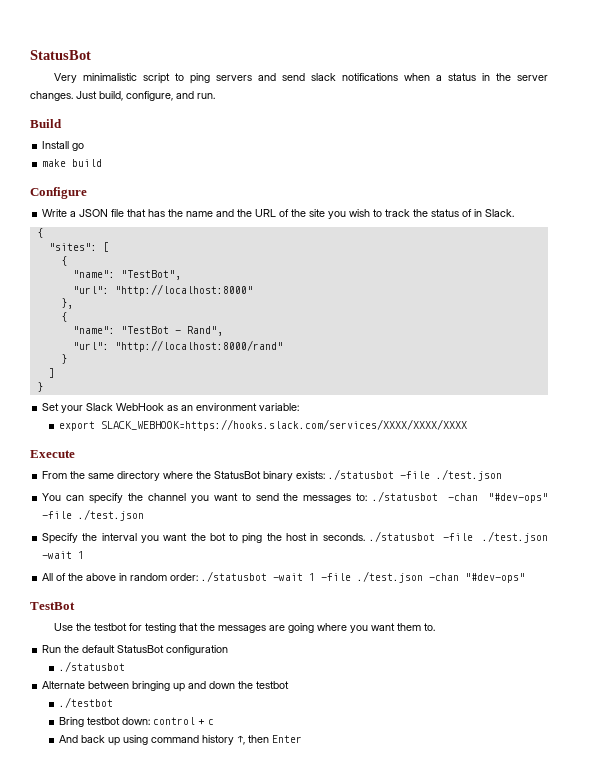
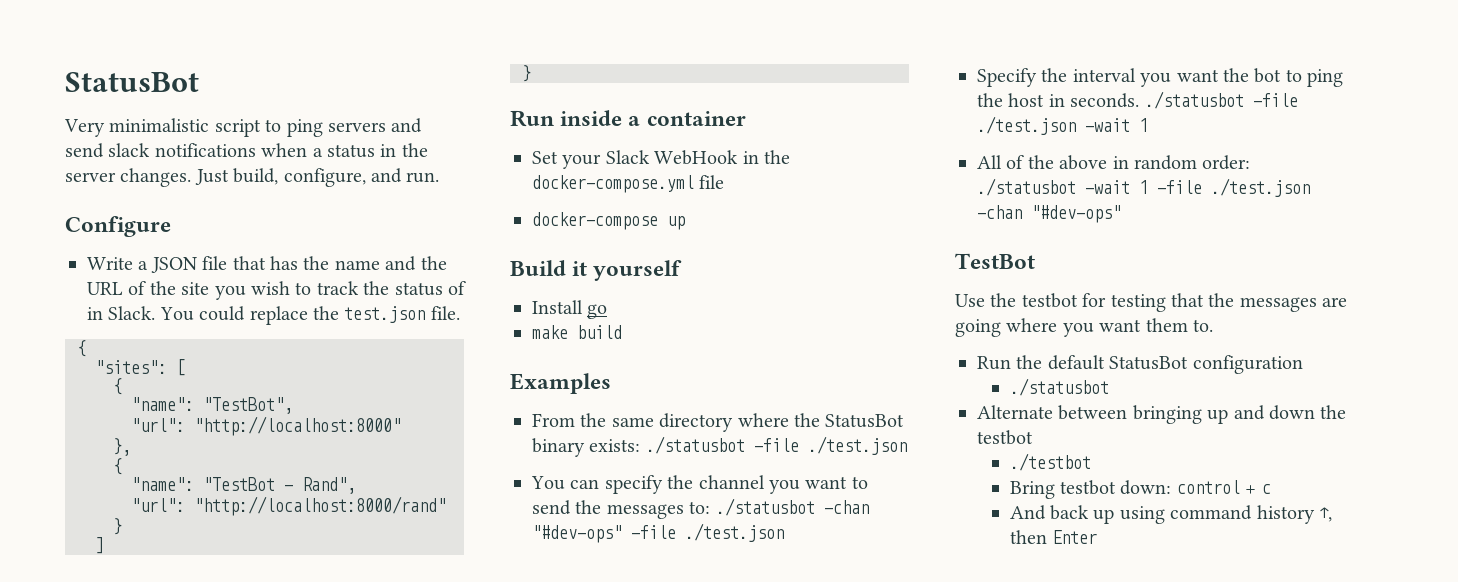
[30,119,62,128] [42,141,85,151] [42,159,103,167] // Build // Install go // make build -> (440, 177) none
(515, 213) none -> [159,306,460,325] You could replace the test.json file.
(43, 387) none -> [510,110,746,127] // Run inside a container
[167,403,300,411] [58,419,467,431] [30,450,75,458] as an environment variable: // export SLACK_WEBHOOK=https://hooks.slack.com/services/XXXX/XXXX/XXXX // Execute -> [742,150,790,164] [532,175,725,193] [532,212,685,230] [510,260,683,281] [532,300,608,319] [532,325,622,339] [510,373,611,394] in the docker-compose.yml file // docker-compose up // Build it yourself // Install go // make build // Examples

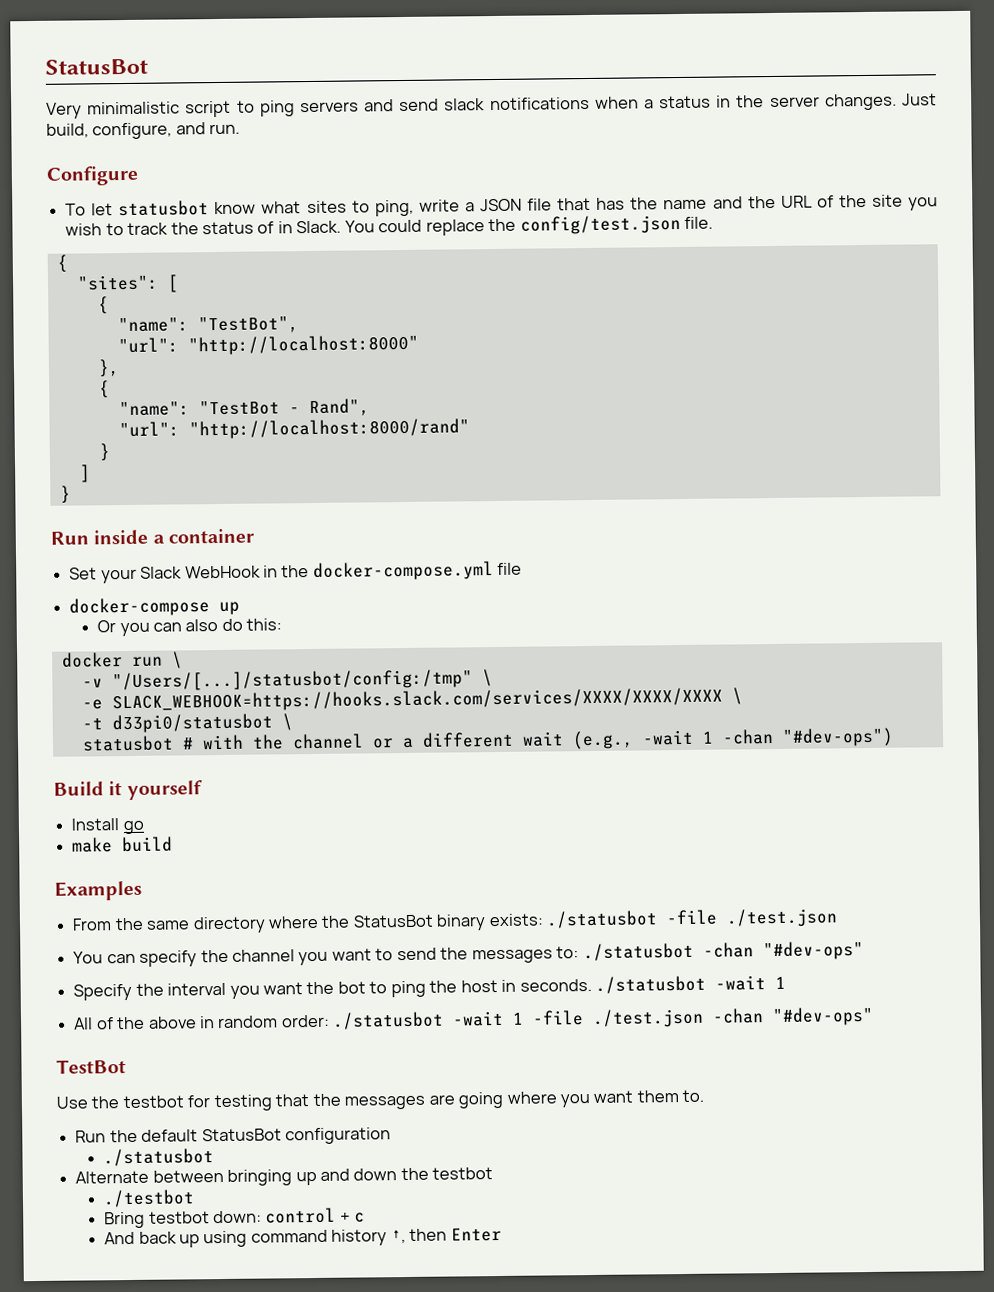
[87,257,133,270] Write -> [65,199,460,217] To let statusbot know what sites to ping, write
[344,306,426,323] test.json -> [519,214,681,235] config/test.json
(685, 223) none -> [97,618,283,637] [61,651,183,669] [81,669,493,692] [81,687,743,713] [81,713,293,734] [81,727,894,752] // Or you can also do this: // docker run \ // -v "/Users/[...]/statusbot/config:/tmp" \ // -e SLACK_WEBHOOK=https://hooks.slack.com/services/XXXX/XXXX/XXXX \ // -t d33pi0/statusbot \ // statusbot # with the channel or a different wait (e.g., -wait 1 -chan "#dev-ops")
[631,523,784,542] -file ./test.json -> (864, 951) none
[1252,93,1298,107] [977,116,1076,135] -file ./test.json -> (707, 984) none

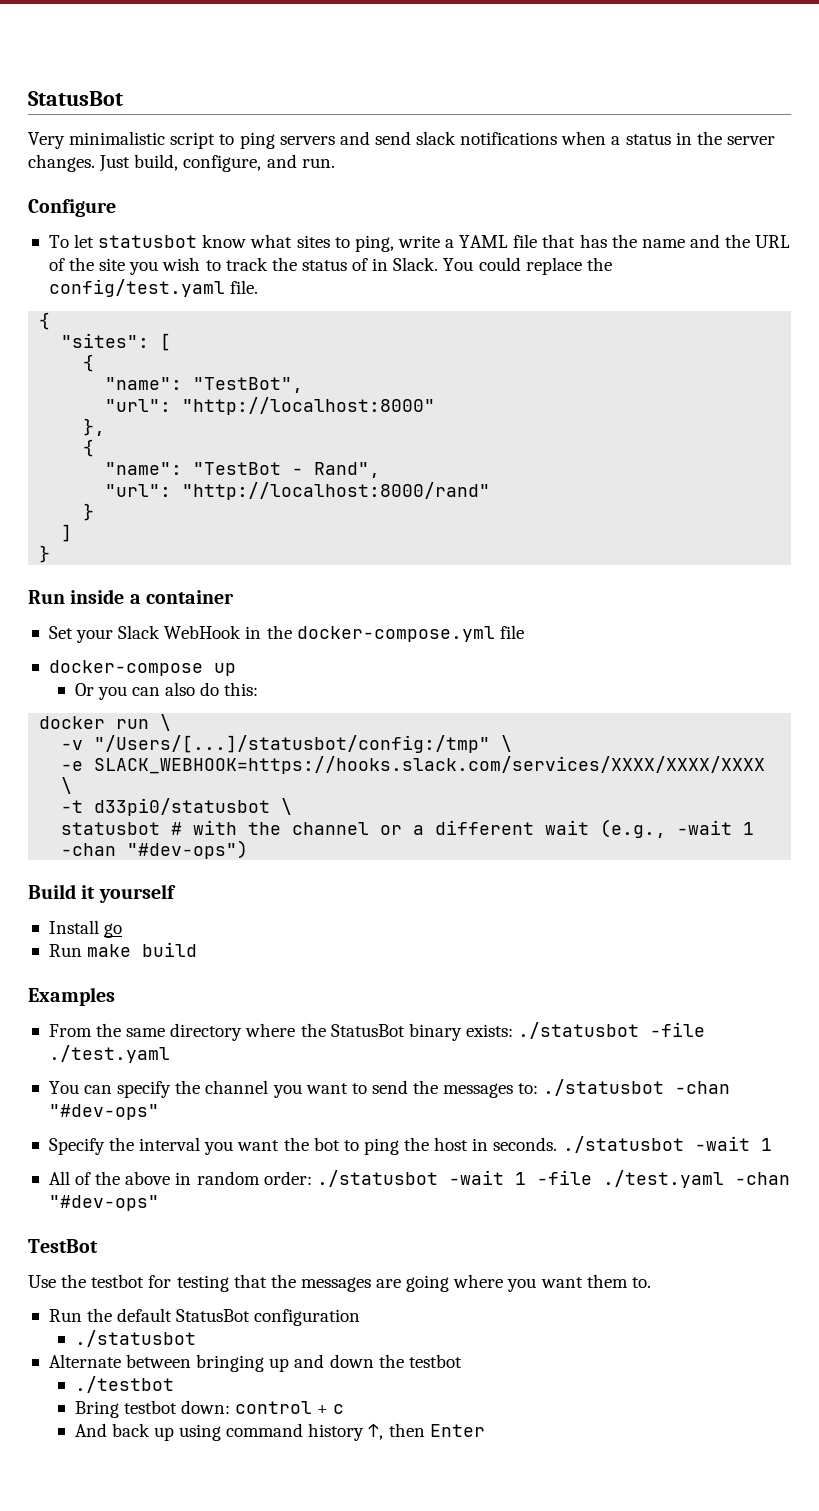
[479,198,522,212] JSON -> [459,235,509,248] YAML
[519,214,681,235] config/test.json -> [48,279,225,297] config/test.yaml
(145, 827) none -> [48,944,82,957] Run
[726,908,839,928] ./test.json -> [48,1045,170,1063] ./test.yaml
[592,1008,705,1028] ./test.json -> [602,1170,724,1188] ./test.yaml

